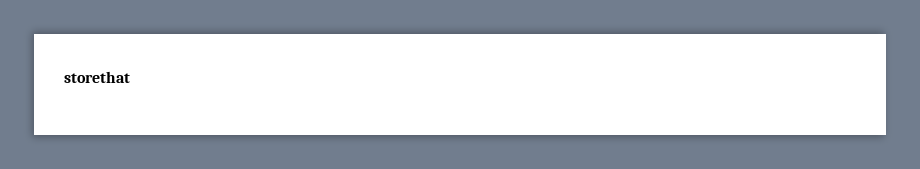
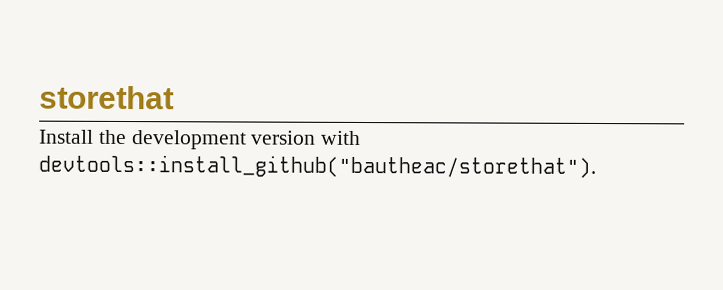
(130, 77) none -> [39,129,362,150] [38,154,596,178] // Install the development version with devtools::install_github("bautheac/storethat").

